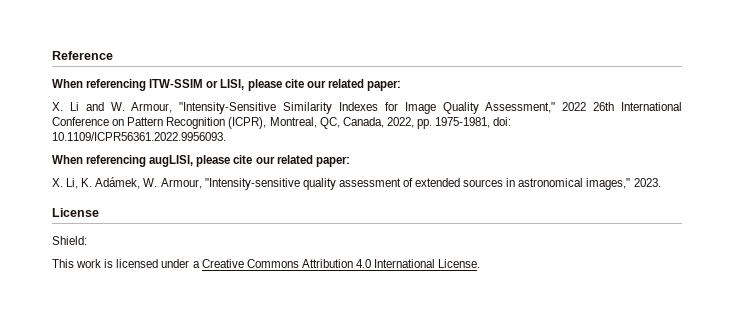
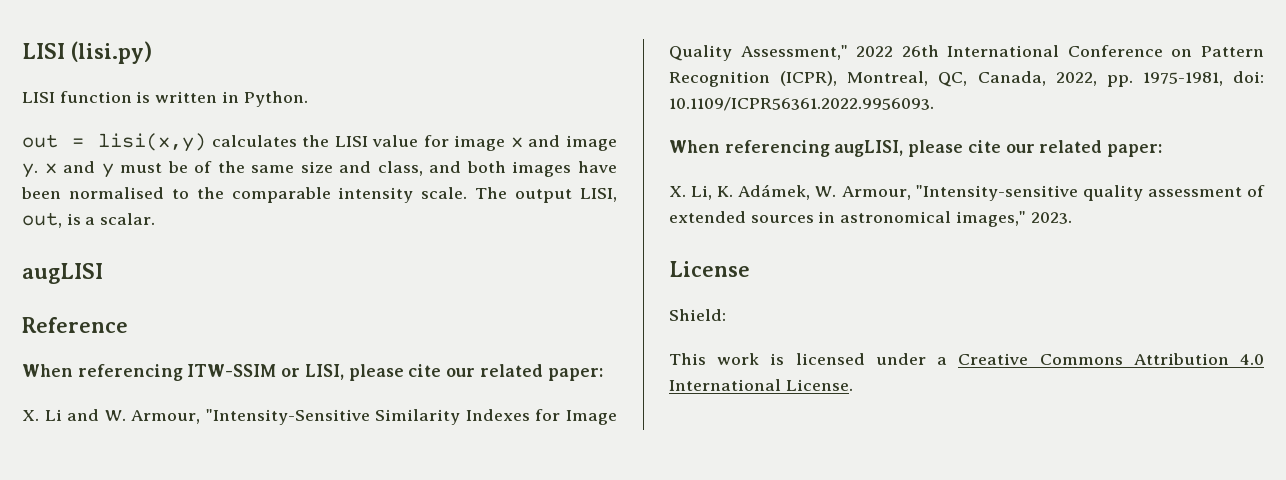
(52, 55) none -> [22,41,152,64] [22,91,308,107] [22,133,617,152] [22,161,618,178] [21,187,618,203] [22,212,156,228] [22,263,103,284] LISI (lisi.py) // LISI function is written in Python. // out = lisi(x,y) calculates the LISI value for image x and image y. x and y must be of the same size and class, and both images have been normalised to the comparable intensity scale. The output LISI, out, is a scalar. // augLISI //

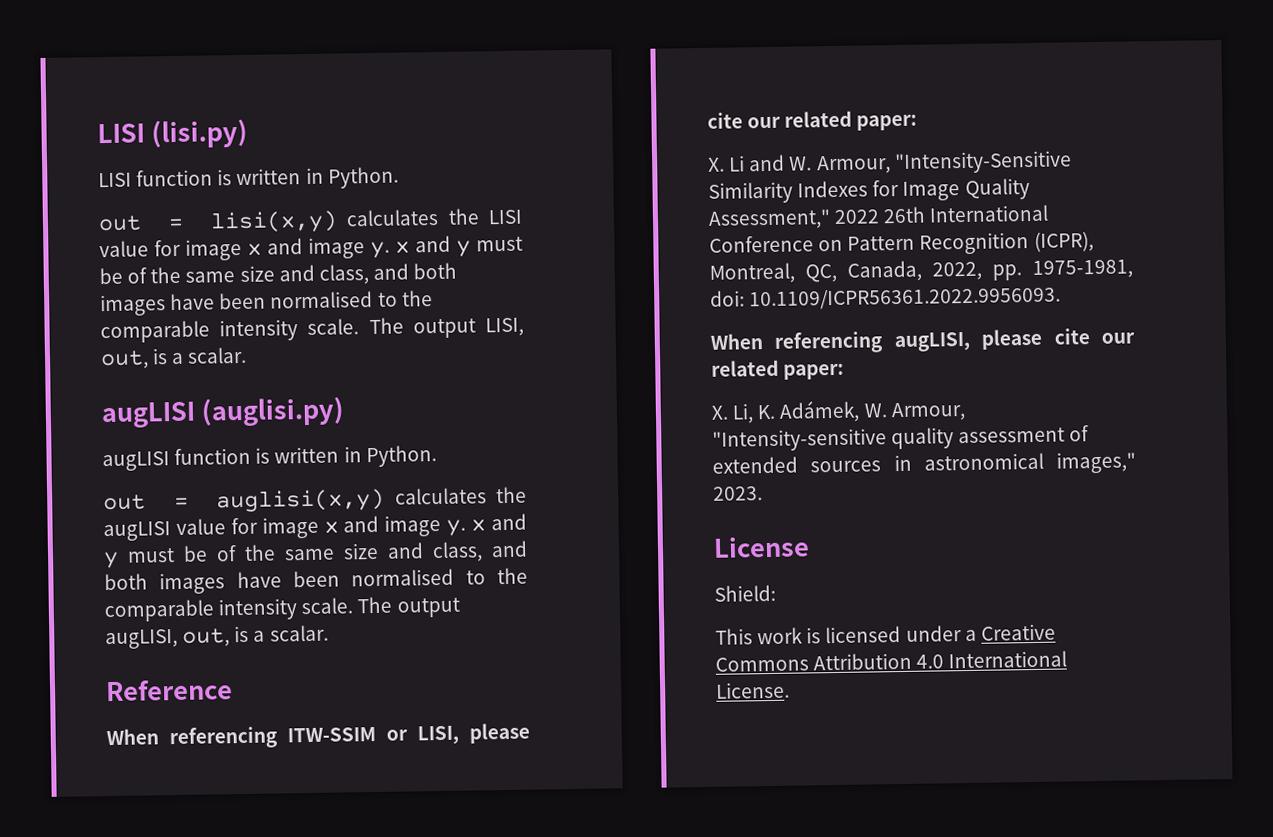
(103, 273) none -> [200,396,345,427] [102,445,437,472] [103,486,527,513] [103,513,528,542] [103,540,528,569] [104,567,528,595] [104,596,460,623] [105,624,329,650] (auglisi.py) // augLISI function is written in Python. // out = auglisi(x,y) calculates the augLISI value for image x and image y. x and y must be of the same size and class, and both images have been normalised to the comparable intensity scale. The output augLISI, out, is a scalar.

